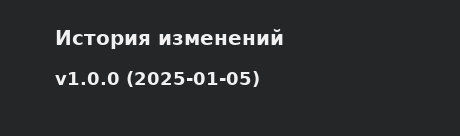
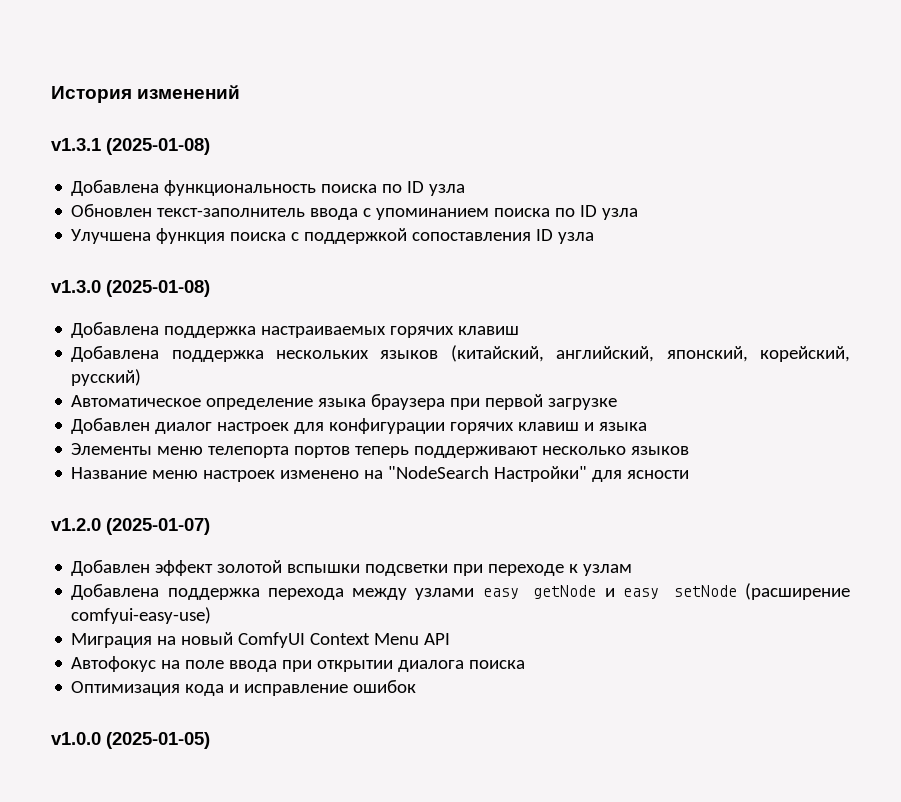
(284, 37) none -> [51,138,210,155] [71,180,466,196] [71,204,639,220] [71,228,595,244] [51,280,210,297] [71,322,520,338] [71,345,850,362] [71,369,142,386] [71,394,618,410] [71,418,648,434] [71,443,690,458] [71,466,690,482] [51,518,210,535] [71,560,633,576] [71,583,850,600] [71,607,212,624] [71,632,451,648] [71,656,526,672] [71,680,417,696] // v1.3.1 (2025-01-08) // Добавлена функциональность поиска по ID узла // Обновлен текст-заполнитель ввода с упоминанием поиска по ID узла // Улучшена функция поиска с поддержкой сопоставления ID узла // v1.3.0 (2025-01-08) // Добавлена поддержка настраиваемых горячих клавиш // Добавлена поддержка нескольких языков (китайский, английский, японский, корейский, русский) // Автоматическое определение языка браузера при первой загрузке // Добавлен диалог настроек для конфигурации горячих клавиш и языка // Элементы меню телепорта портов теперь поддерживают несколько языков // Название меню настроек изменено на "NodeSearch Настройки" для ясности // v1.2.0 (2025-01-07) // Добавлен эффект золотой вспышки подсветки при переходе к узлам // Добавлена поддержка перехода между узлами easy getNode и easy setNode (расширение comfyui-easy-use) // Миграция на новый ComfyUI Context Menu API // Автофокус на поле ввода при открытии диалога поиска // Оптимизация кода и исправление ошибок

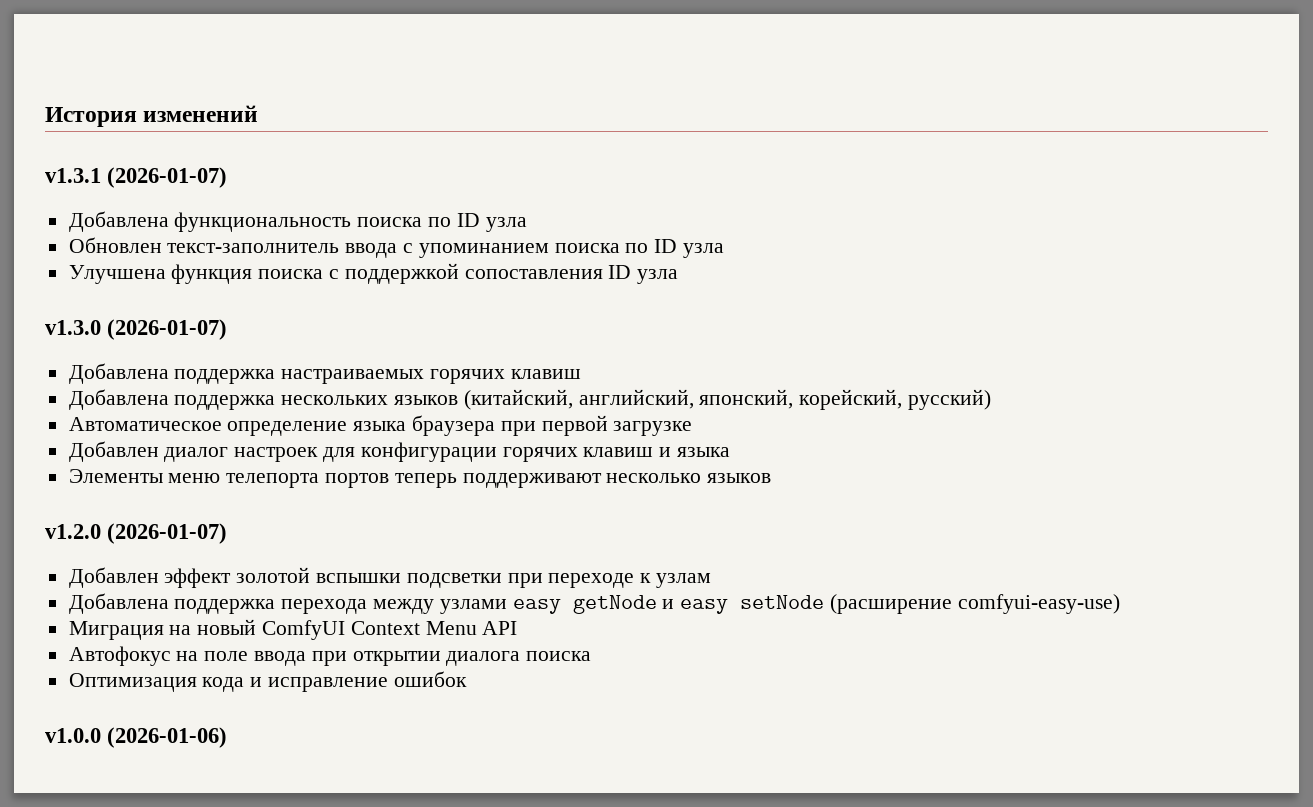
[106,138,210,155] (2025-01-08) -> [107,167,228,188] (2026-01-07)
[106,280,210,297] (2025-01-08) -> [107,319,228,340] (2026-01-07)
[71,466,690,482] // Название меню настроек изменено на "NodeSearch Настройки" для ясности -> (772, 478) none
[106,518,210,535] (2025-01-07) -> [107,523,228,544] (2026-01-07)
[106,732,210,749] (2025-01-05) -> [107,727,228,748] (2026-01-06)

